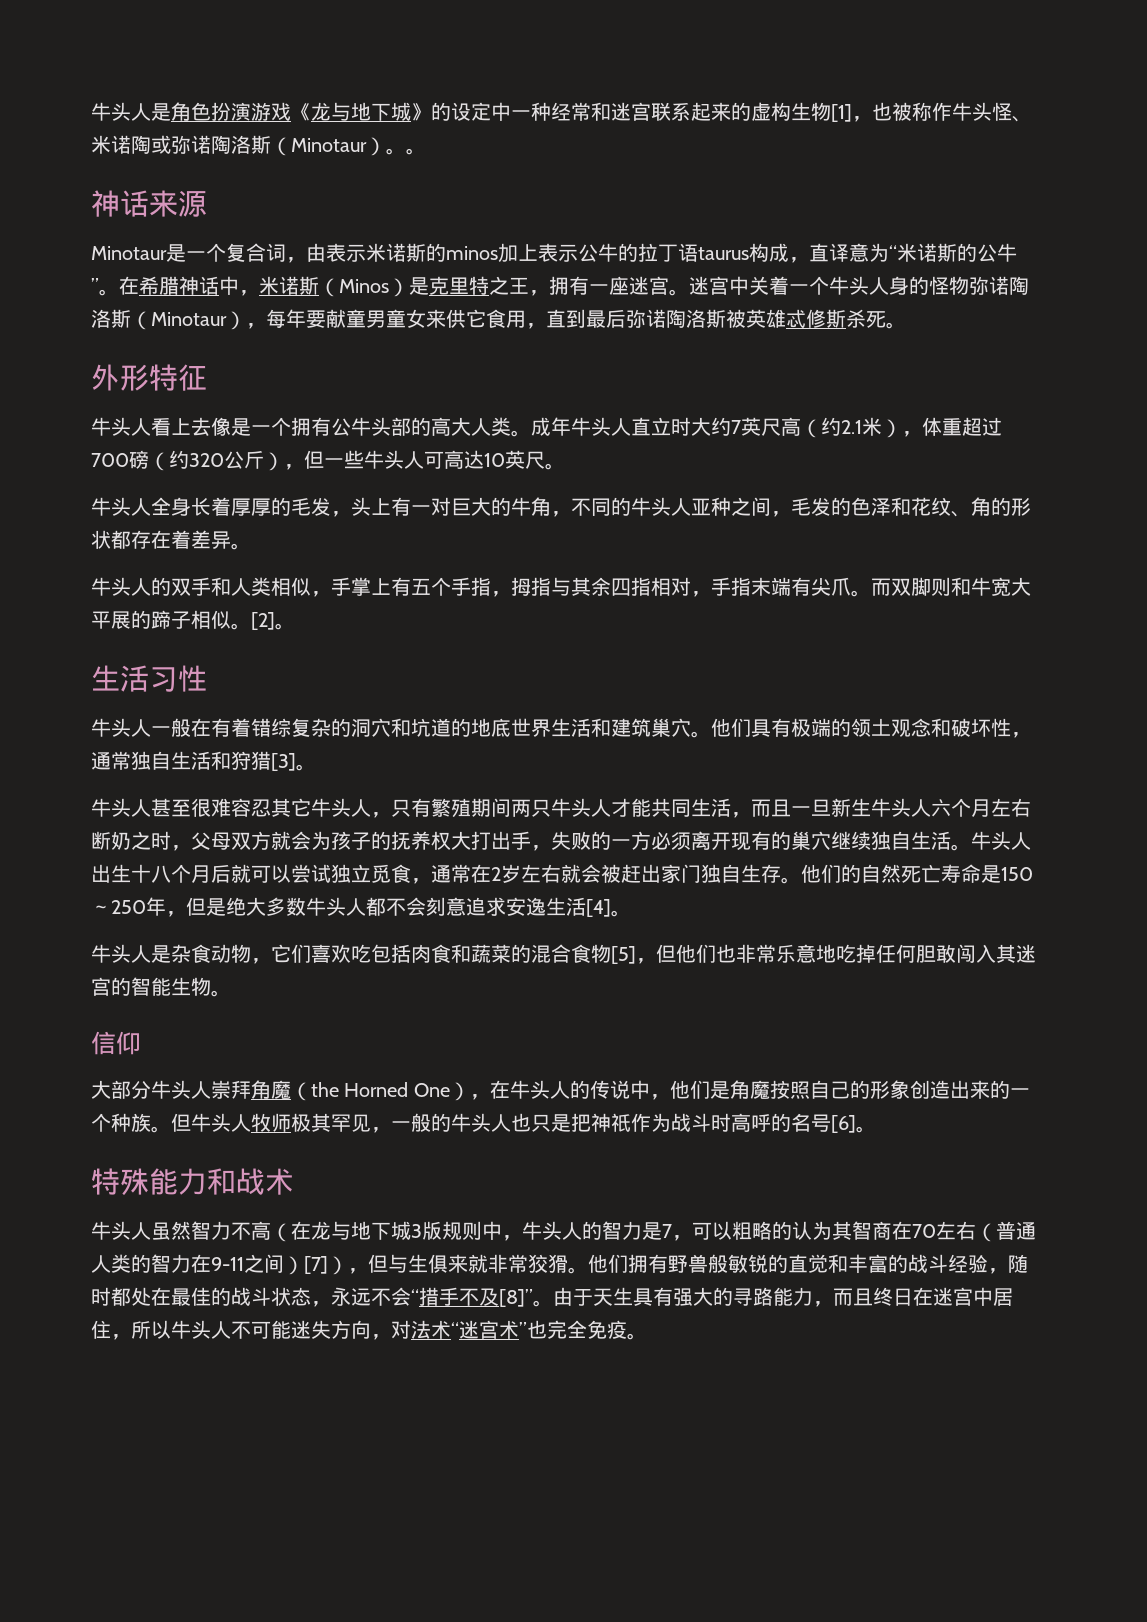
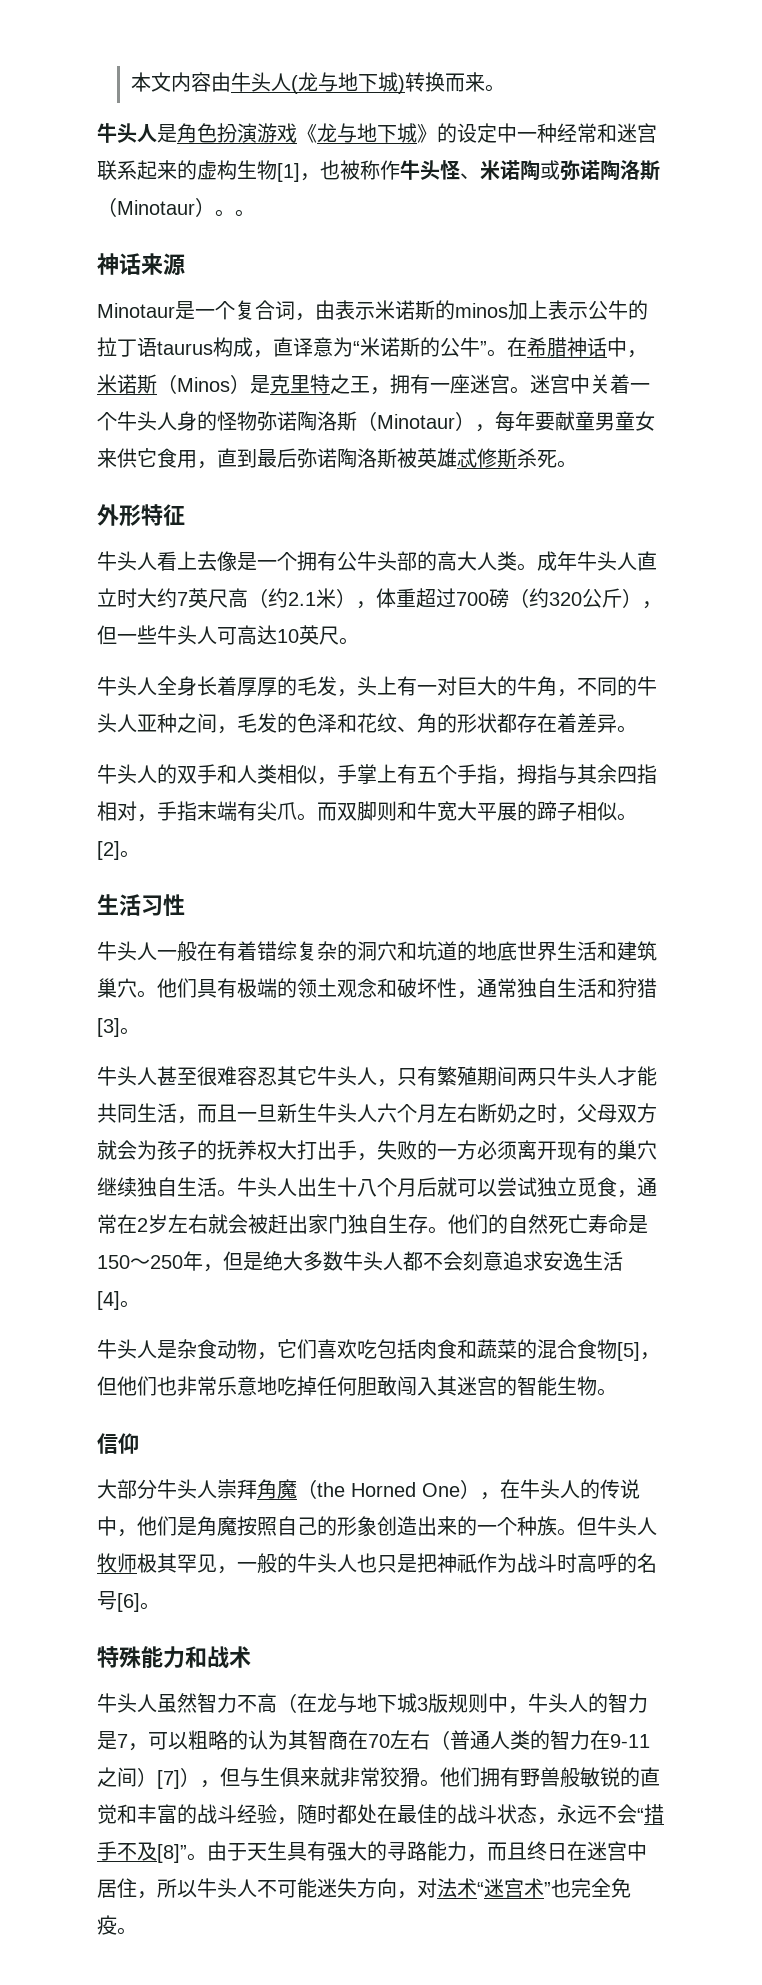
(91, 111) none -> [130,72,505,94] 本文内容由牛头人(龙与地下城)转换而来。 //

